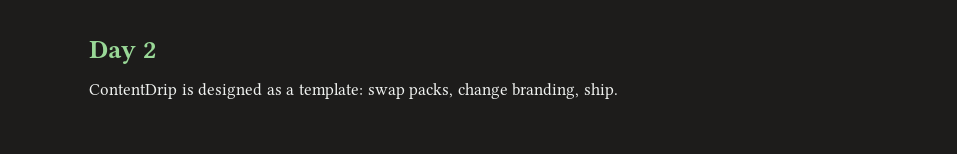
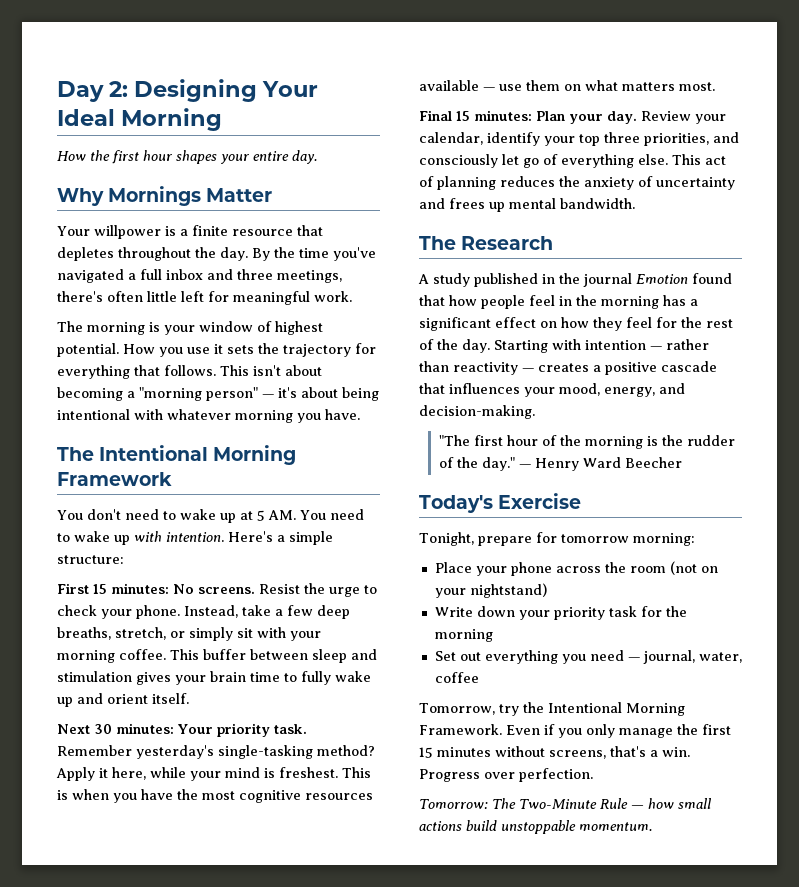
[143,42,158,58] [89,83,618,99] 2 // ContentDrip is designed as a template: swap packs, change branding, ship. -> [109,79,319,102] [57,108,223,131] [57,150,317,164] [57,186,273,206] [57,225,323,239] [57,247,376,261] [57,269,342,283] [57,291,352,305] [57,321,323,335] [57,343,376,357] [57,365,322,379] [57,387,379,401] [57,409,360,423] [57,445,297,465] [57,472,172,486] [57,509,364,523] [57,531,333,545] [57,555,124,564] [57,583,377,597] [57,605,350,619] [57,627,321,641] [57,649,377,663] [57,671,371,685] [57,693,189,707] [57,723,307,737] [57,745,375,759] [56,767,371,781] [57,789,373,803] [419,80,715,91] [419,110,726,124] [419,132,739,146] [419,154,726,168] [419,176,735,190] [419,198,635,212] [419,236,554,250] [418,273,732,287] [419,295,698,309] [419,317,733,331] [419,339,709,353] [419,361,717,375] [419,383,685,397] [419,405,535,419] [438,435,735,449] [438,457,682,471] [419,493,582,513] [419,532,695,546] [434,561,718,576] [434,583,547,598] [434,606,687,620] [434,629,493,642] [434,650,742,664] [434,672,479,683] [419,702,685,716] [419,724,731,738] [419,746,690,759] [419,768,593,782] [419,798,712,809] [419,820,652,834] 2: Designing Your Ideal Morning // How the first hour shapes your entire day. // Why Mornings Matter // Your willpower is a finite resource that depletes throughout the day. By the time you've navigated a full inbox and three meetings, there's often little left for meaningful work. // The morning is your window of highest potential. How you use it sets the trajectory for everything that follows. This isn't about becoming a "morning person" — it's about being intentional with whatever morning you have. // The Intentional Morning Framework // You don't need to wake up at 5 AM. You need to wake up with intention. Here's a simple structure: // First 15 minutes: No screens. Resist the urge to check your phone. Instead, take a few deep breaths, stretch, or simply sit with your morning coffee. This buffer between sleep and stimulation gives your brain time to fully wake up and orient itself. // Next 30 minutes: Your priority task. Remember yesterday's single-tasking method? Apply it here, while your mind is freshest. This is when you have the most cognitive resources available — use them on what matters most. // Final 15 minutes: Plan your day. Review your calendar, identify your top three priorities, and consciously let go of everything else. This act of planning reduces the anxiety of uncertainty and frees up mental bandwidth. // The Research // A study published in the journal Emotion found that how people feel in the morning has a significant effect on how they feel for the rest of the day. Starting with intention — rather than reactivity — creates a positive cascade that influences your mood, energy, and decision-making. // "The first hour of the morning is the rudder of the day." — Henry Ward Beecher // Today's Exercise // Tonight, prepare for tomorrow morning: // Place your phone across the room (not on your nightstand) // Write down your priority task for the morning // Set out everything you need — journal, water, coffee // Tomorrow, try the Intentional Morning Framework. Even if you only manage the first 15 minutes without screens, that's a win. Progress over perfection. // Tomorrow: The Two-Minute Rule — how small actions build unstoppable momentum.

